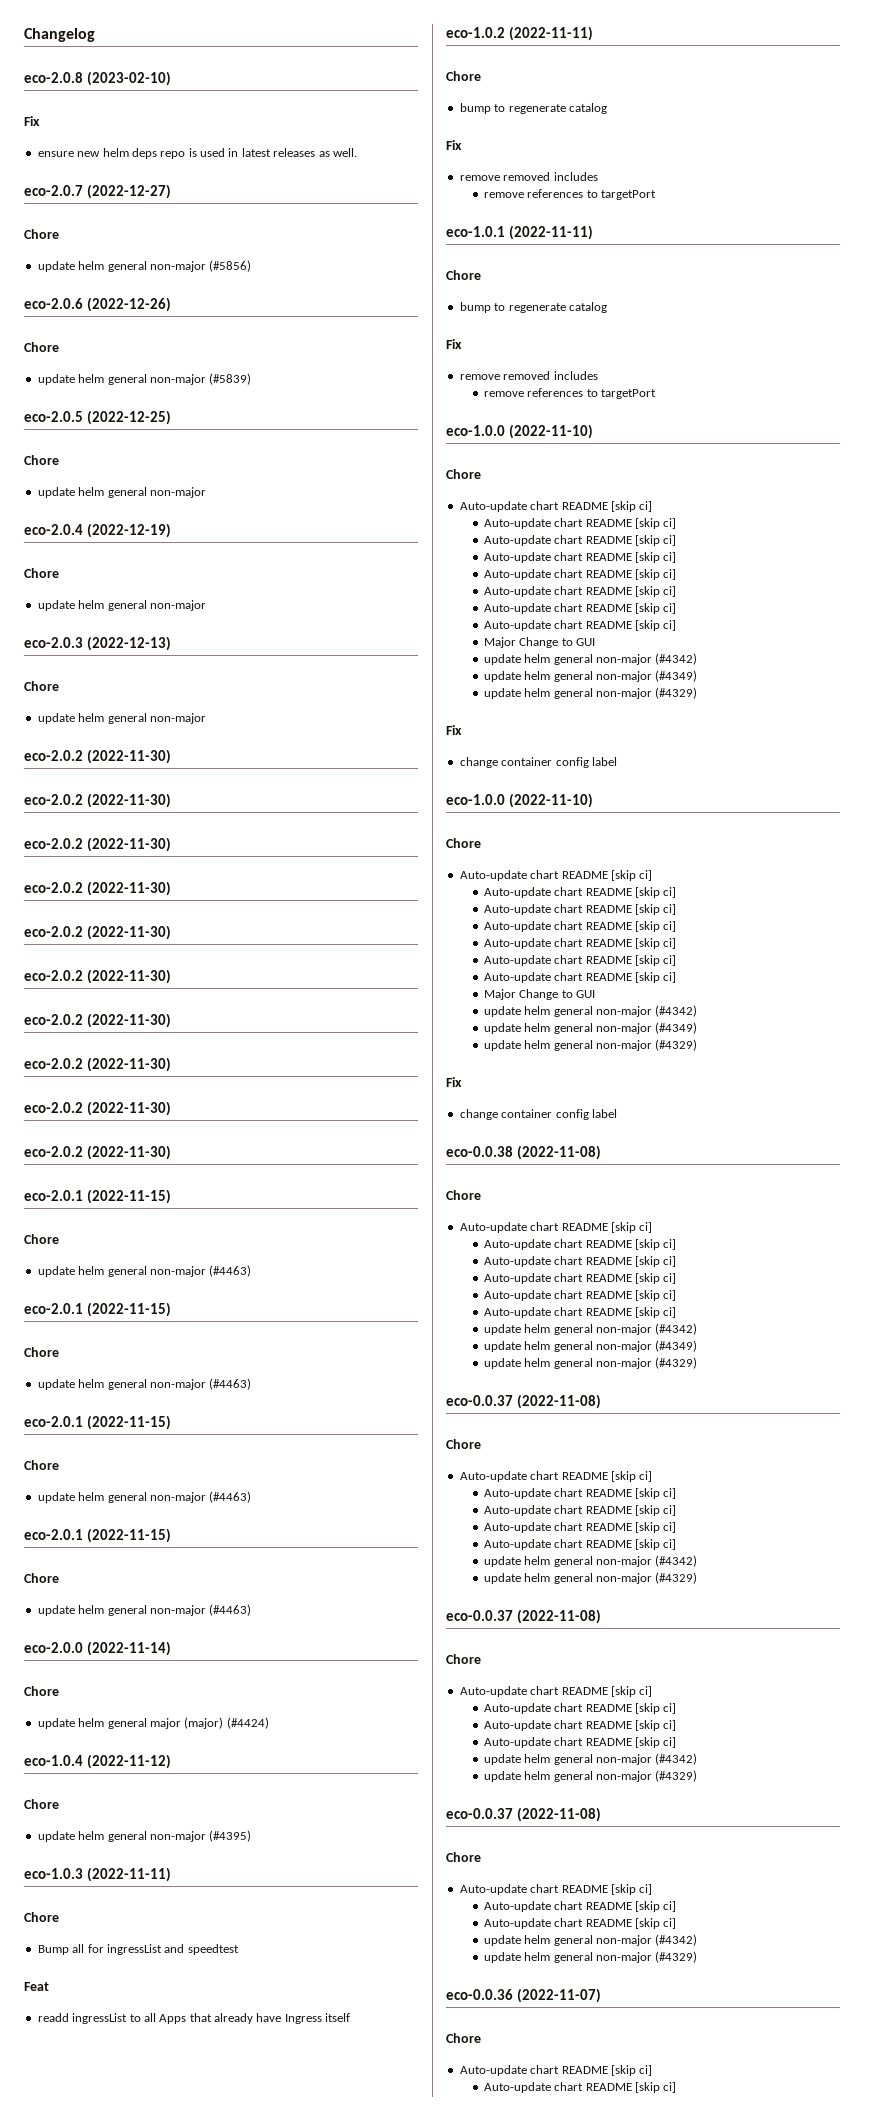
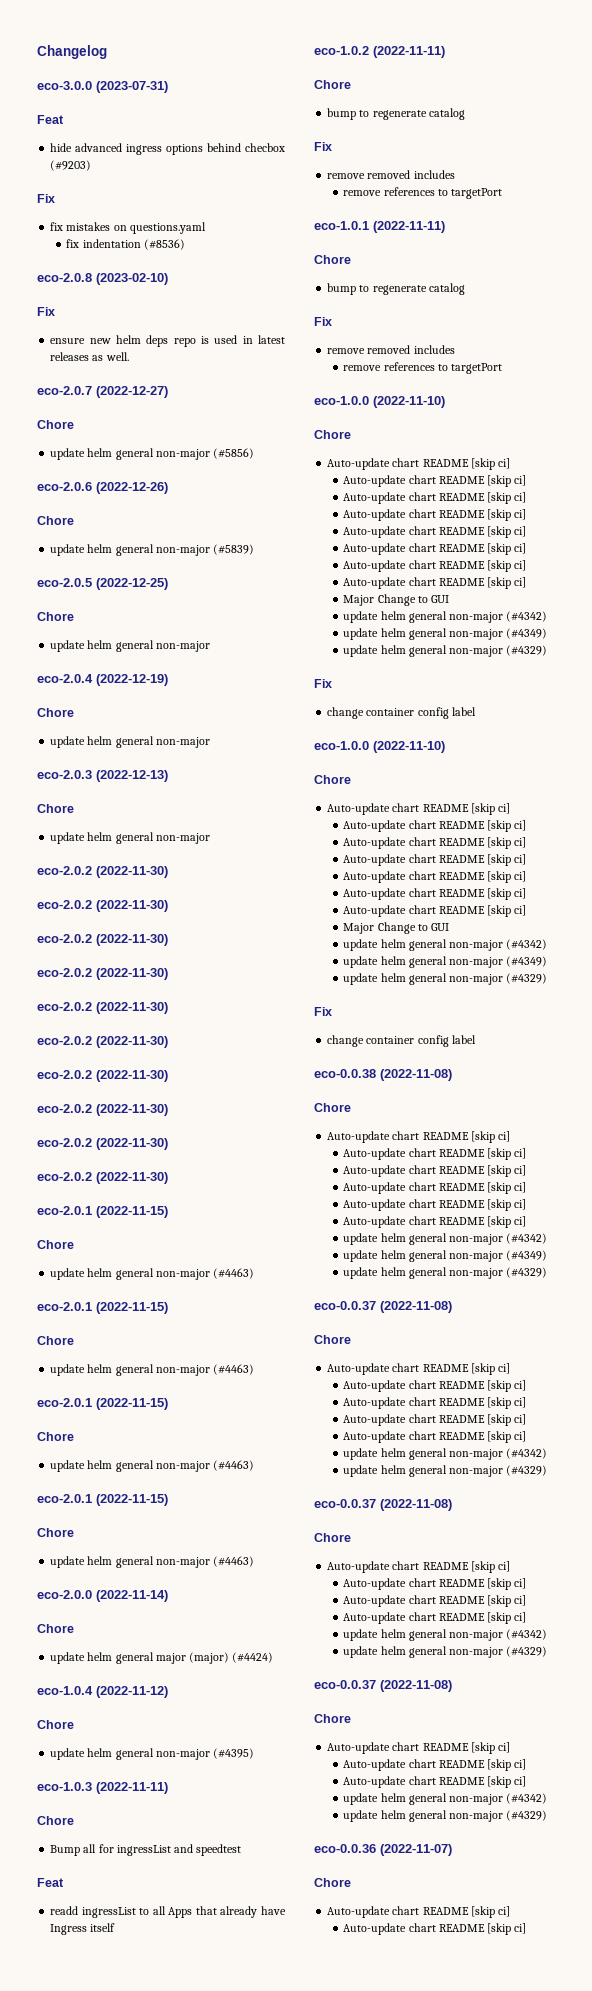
(95, 35) none -> [37,81,168,93] [37,115,64,124] [50,143,285,155] [50,160,92,171] [37,194,55,203] [50,222,206,234] [66,239,185,250] // eco-3.0.0 (2023-07-31) // Feat // hide advanced ingress options behind checbox (#9203) // Fix // fix mistakes on questions.yaml // fix indentation (#8536)

